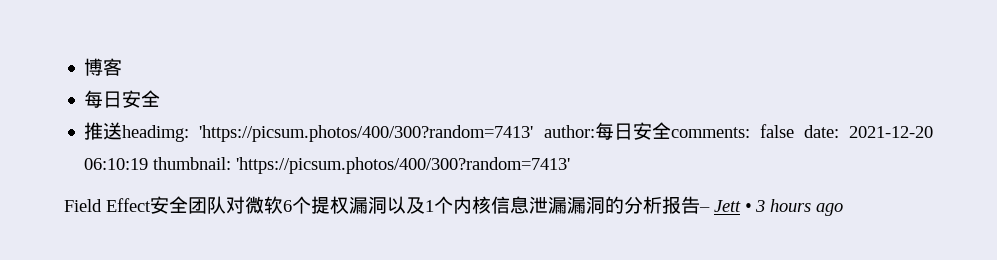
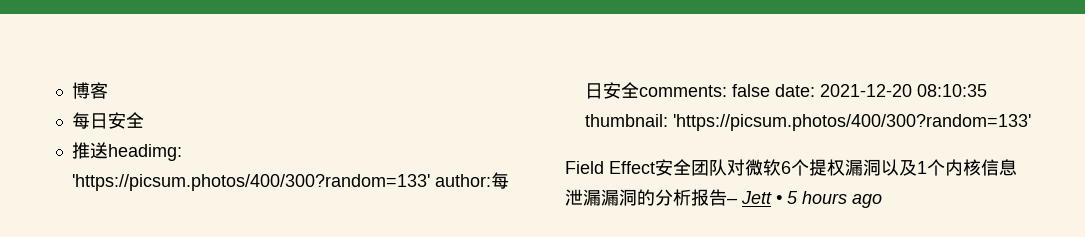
[199,125,534,142] 'https://picsum.photos/400/300?random=7413' -> [71,174,430,191] 'https://picsum.photos/400/300?random=133'
[84,157,571,174] 06:10:19 thumbnail: 'https://picsum.photos/400/300?random=7413' -> [916,84,987,97] [584,114,1031,131] 08:10:35 thumbnail: 'https://picsum.photos/400/300?random=133'
[755,200,765,212] 3 -> [787,191,798,204] 5

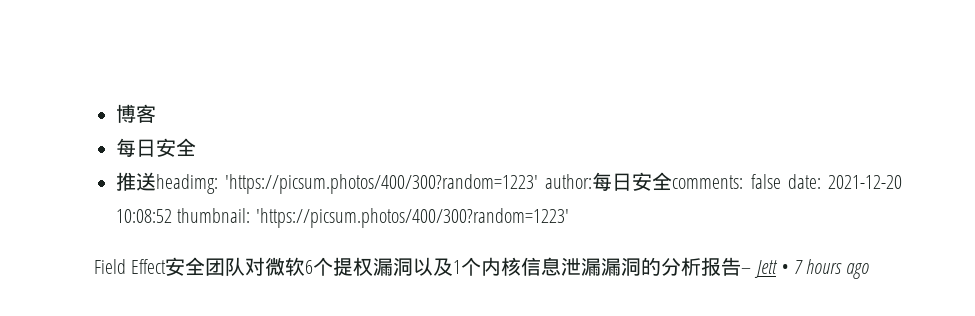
[71,174,430,191] 'https://picsum.photos/400/300?random=133' -> [225,174,539,194] 'https://picsum.photos/400/300?random=1223'
[916,84,987,97] [584,114,1031,131] 08:10:35 thumbnail: 'https://picsum.photos/400/300?random=133' -> [116,208,569,228] 10:08:52 thumbnail: 'https://picsum.photos/400/300?random=1223'
[787,191,798,204] 5 -> [793,260,803,274] 7

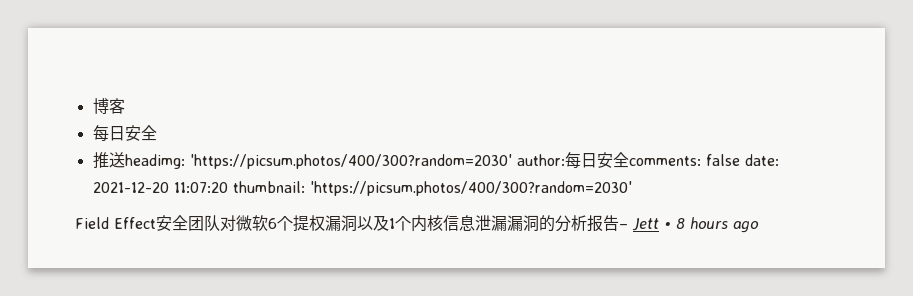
[225,174,539,194] 'https://picsum.photos/400/300?random=1223' -> [189,154,512,169] 'https://picsum.photos/400/300?random=2030'
[116,208,569,228] 10:08:52 thumbnail: 'https://picsum.photos/400/300?random=1223' -> [173,181,632,196] 11:07:20 thumbnail: 'https://picsum.photos/400/300?random=2030'
[793,260,803,274] 7 -> [676,218,685,229] 8

